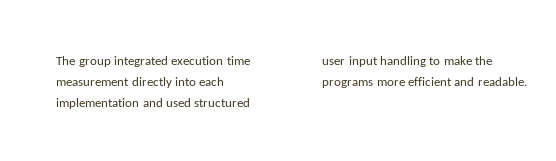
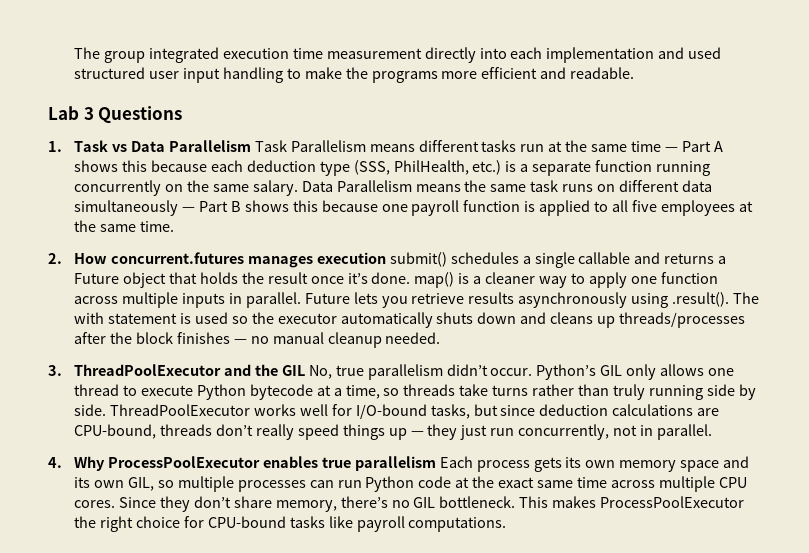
(527, 81) none -> [48,106,183,124] [48,140,723,152] [74,160,711,176] [74,180,712,196] [74,200,753,216] [74,220,174,232] [48,252,727,268] [74,272,718,288] [74,292,760,308] [74,312,746,328] [74,332,441,348] [48,364,735,380] [74,384,756,400] [74,404,720,419] [74,424,712,440] [48,456,750,472] [74,476,747,492] [74,496,745,512] [74,516,507,532] // Lab 3 Questions // 1. Task vs Data Parallelism Task Parallelism means different tasks run at the same time — Part A shows this because each deduction type (SSS, PhilHealth, etc.) is a separate function running concurrently on the same salary. Data Parallelism means the same task runs on different data simultaneously — Part B shows this because one payroll function is applied to all five employees at the same time. // 2. How concurrent.futures manages execution submit() schedules a single callable and returns a Future object that holds the result once it’s done. map() is a cleaner way to apply one function across multiple inputs in parallel. Future lets you retrieve results asynchronously using .result(). The with statement is used so the executor automatically shuts down and cleans up threads/processes after the block finishes — no manual cleanup needed. // 3. ThreadPoolExecutor and the GIL No, true parallelism didn’t occur. Python’s GIL only allows one thread to execute Python bytecode at a time, so threads take turns rather than truly running side by side. ThreadPoolExecutor works well for I/O-bound tasks, but since deduction calculations are CPU-bound, threads don’t really speed things up — they just run concurrently, not in parallel. // 4. Why ProcessPoolExecutor enables true parallelism Each process gets its own memory space and its own GIL, so multiple processes can run Python code at the exact same time across multiple CPU cores. Since they don’t share memory, there’s no GIL bottleneck. This makes ProcessPoolExecutor the right choice for CPU-bound tasks like payroll computations.

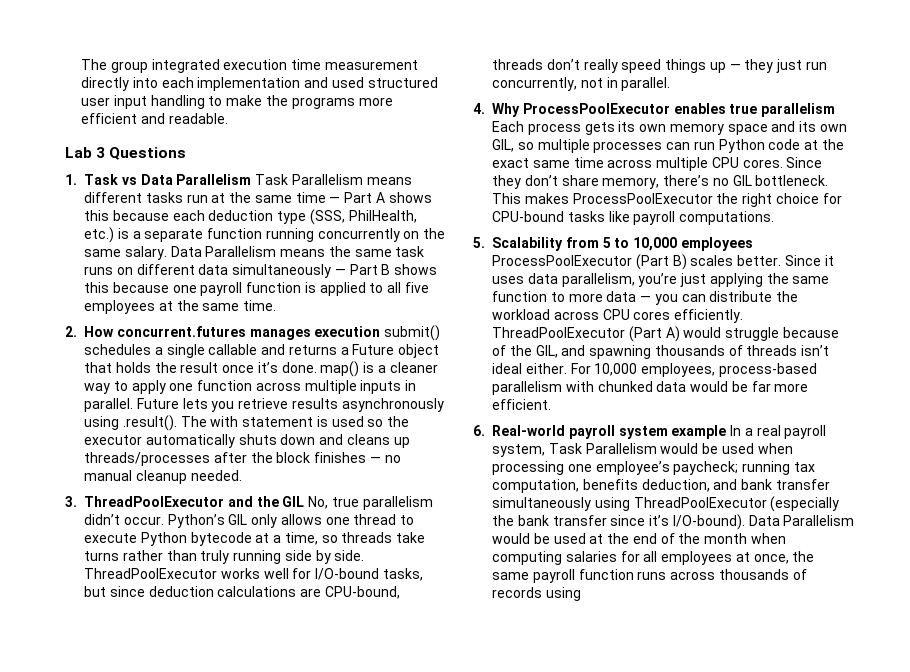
(507, 524) none -> [473,237,753,251] [492,254,834,270] [492,273,830,287] [492,291,799,305] [492,309,744,323] [492,326,839,342] [492,345,830,359] [492,363,817,377] [492,381,809,395] [492,399,551,410] [473,425,827,439] [492,443,793,457] [492,461,815,475] [492,479,830,493] [492,496,840,512] [492,514,855,530] [492,533,787,544] [492,551,815,565] [492,569,807,583] [492,587,581,601] // 5. Scalability from 5 to 10,000 employees ProcessPoolExecutor (Part B) scales better. Since it uses data parallelism, you’re just applying the same function to more data — you can distribute the workload across CPU cores efficiently. ThreadPoolExecutor (Part A) would struggle because of the GIL, and spawning thousands of threads isn’t ideal either. For 10,000 employees, process-based parallelism with chunked data would be far more efficient. // 6. Real-world payroll system example In a real payroll system, Task Parallelism would be used when processing one employee’s paycheck; running tax computation, benefits deduction, and bank transfer simultaneously using ThreadPoolExecutor (especially the bank transfer since it’s I/O-bound). Data Parallelism would be used at the end of the month when computing salaries for all employees at once, the same payroll function runs across thousands of records using

